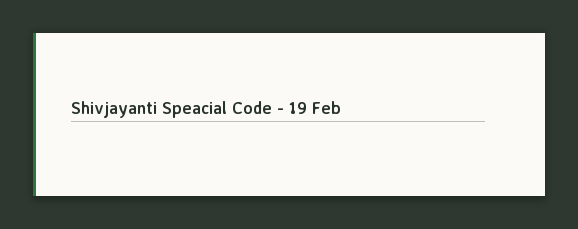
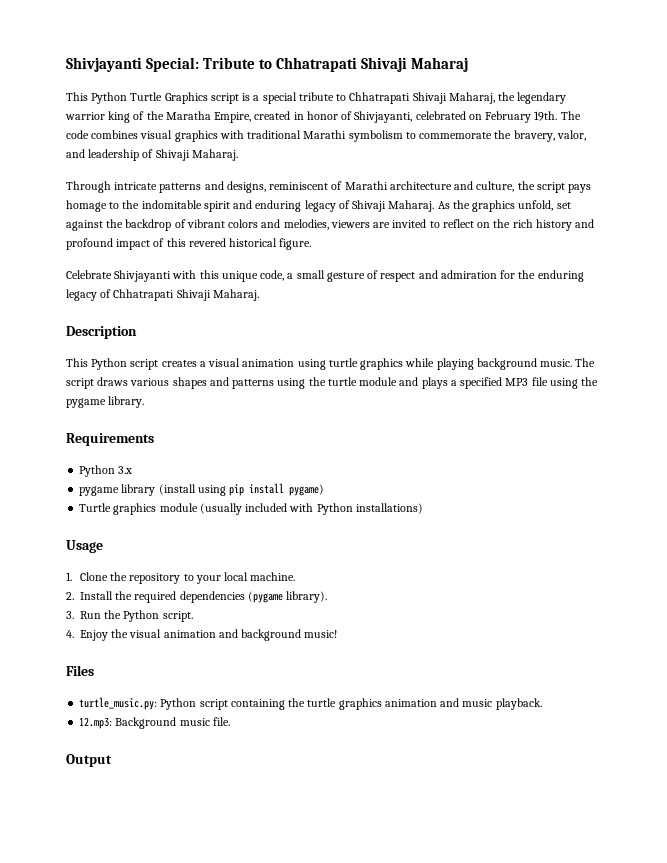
[71,101,341,118] Shivjayanti Speacial Code - 19 Feb -> [66,57,469,72] [66,92,567,104] [65,111,581,123] [66,130,586,142] [66,149,238,161] [66,181,592,193] [66,200,571,212] [66,219,595,231] [66,238,312,250] [66,270,584,282] [66,289,259,301] [66,326,137,339] [66,358,596,370] [66,377,599,389] [66,396,145,408] [66,433,154,446] [79,465,133,477] [79,483,325,496] [79,503,423,515] [66,540,103,553] [66,572,296,584] [66,591,328,603] [66,610,193,622] [66,629,338,641] [66,665,94,676] [79,697,542,710] [79,717,230,729] [66,754,112,767] Shivjayanti Special: Tribute to Chhatrapati Shivaji Maharaj // This Python Turtle Graphics script is a special tribute to Chhatrapati Shivaji Maharaj, the legendary warrior king of the Maratha Empire, created in honor of Shivjayanti, celebrated on February 19th. The code combines visual graphics with traditional Marathi symbolism to commemorate the bravery, valor, and leadership of Shivaji Maharaj. // Through intricate patterns and designs, reminiscent of Marathi architecture and culture, the script pays homage to the indomitable spirit and enduring legacy of Shivaji Maharaj. As the graphics unfold, set against the backdrop of vibrant colors and melodies, viewers are invited to reflect on the rich history and profound impact of this revered historical figure. // Celebrate Shivjayanti with this unique code, a small gesture of respect and admiration for the enduring legacy of Chhatrapati Shivaji Maharaj. // Description // This Python script creates a visual animation using turtle graphics while playing background music. The script draws various shapes and patterns using the turtle module and plays a specified MP3 file using the pygame library. // Requirements // Python 3.x // pygame library (install using pip install pygame) // Turtle graphics module (usually included with Python installations) // Usage // 1. Clone the repository to your local machine. // 2. Install the required dependencies (pygame library). // 3. Run the Python script. // 4. Enjoy the visual animation and background music! // Files // turtle_music.py: Python script containing the turtle graphics animation and music playback. // 12.mp3: Background music file. // Output

